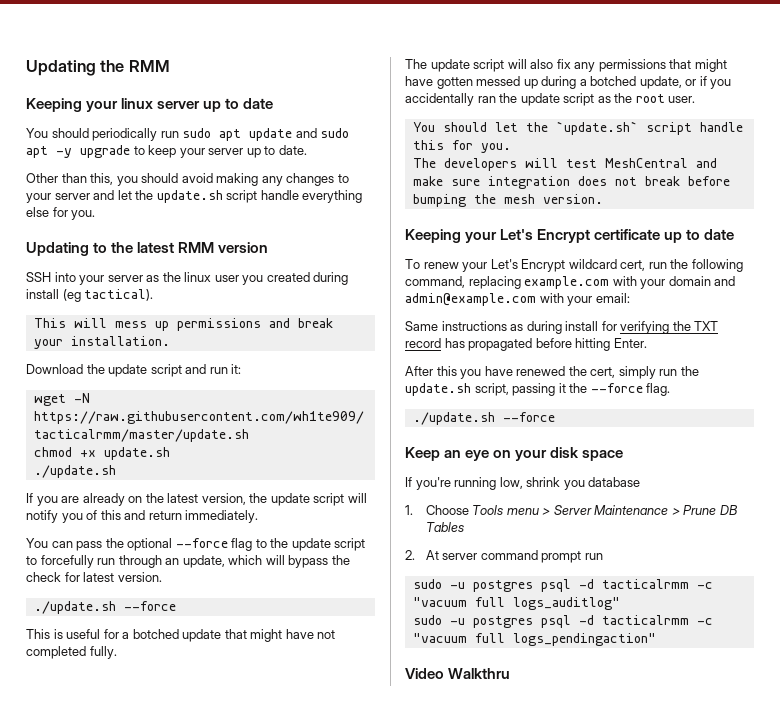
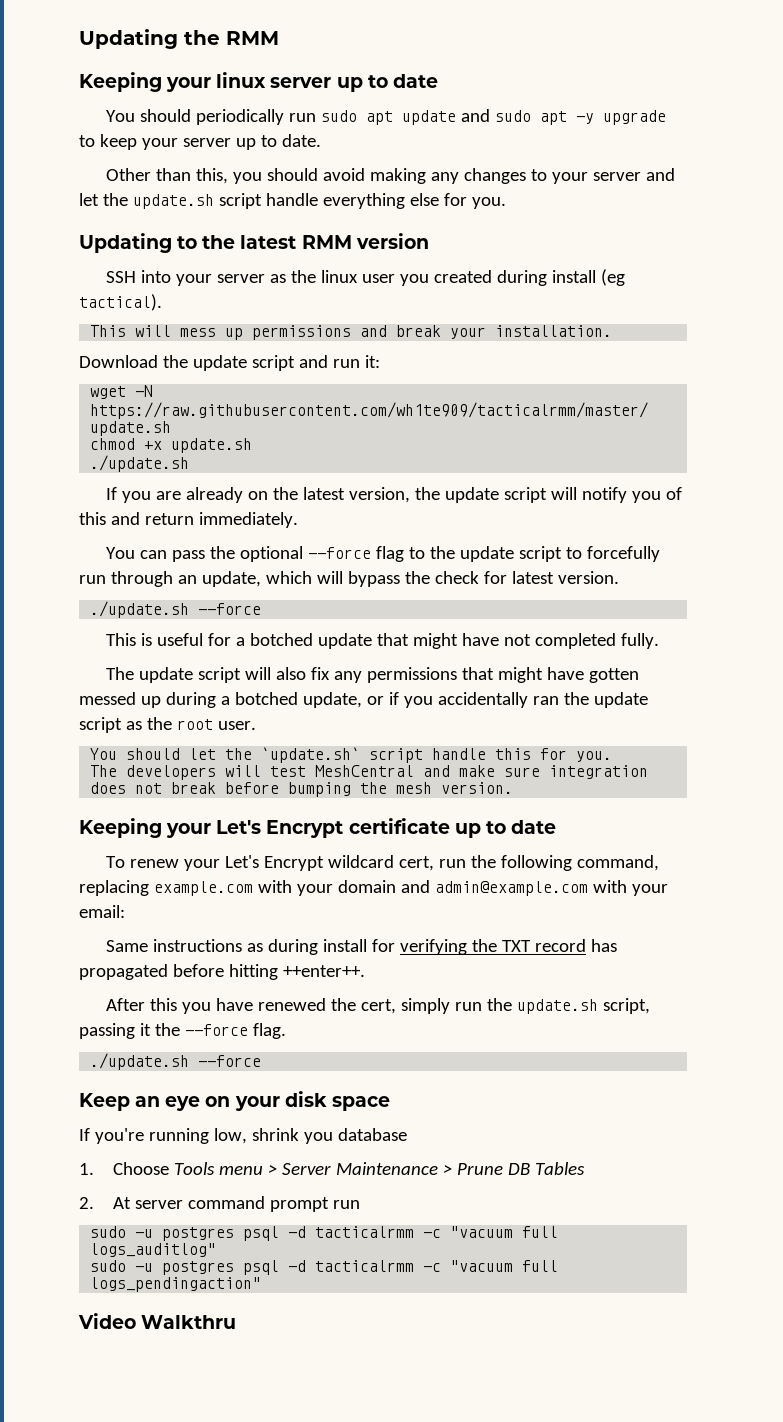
[613,338,647,348] Enter. -> [282,965,365,977] ++enter++.

